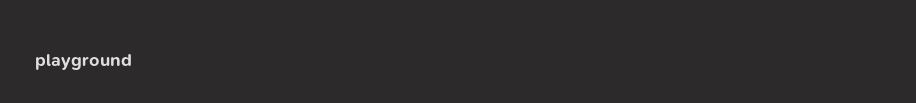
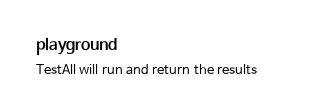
(132, 62) none -> [36,64,258,75] // TestAll will run and return the results

